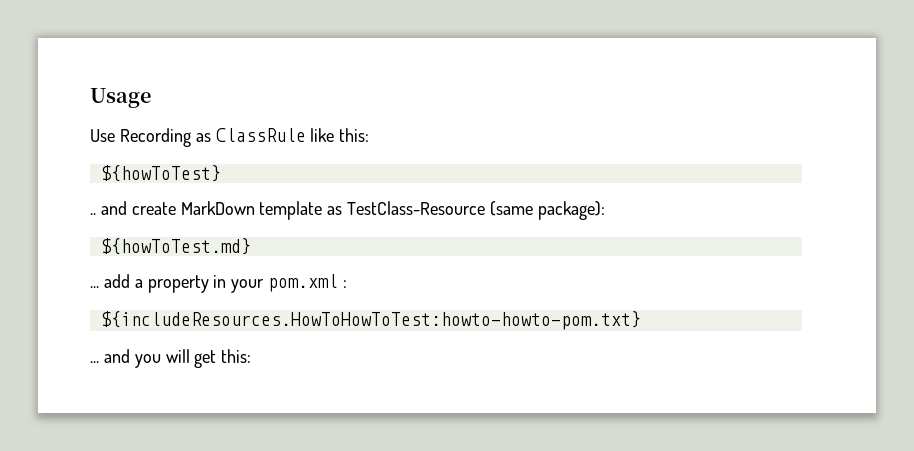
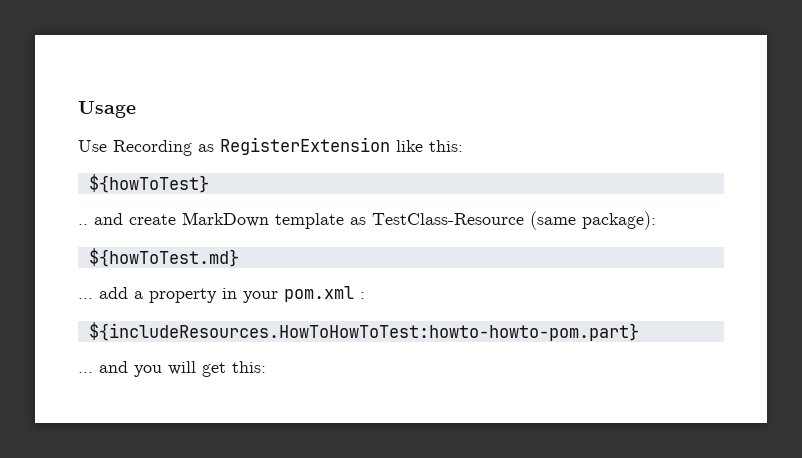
[215,128,306,142] ClassRule -> [220,137,390,155] RegisterExtension
[100,311,641,330] ${includeResources.HowToHowToTest:howto-howto-pom.txt} -> [88,322,639,341] ${includeResources.HowToHowToTest:howto-howto-pom.part}

